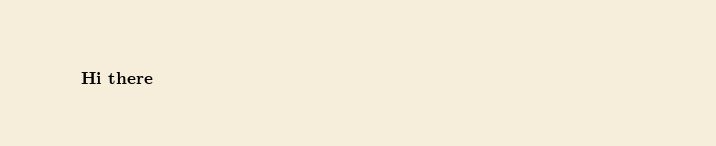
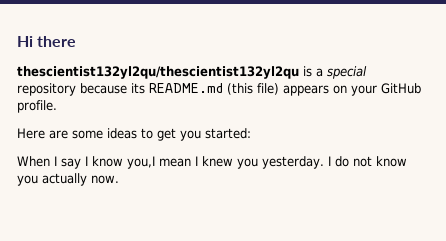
(153, 78) none -> [17,66,367,79] [17,83,421,96] [17,100,57,113] [17,128,251,141] [17,156,407,169] [17,173,119,186] // thescientist132yl2qu/thescientist132yl2qu is a special repository because its README.md (this file) appears on your GitHub profile. // Here are some ideas to get you started: // When I say I know you,I mean I knew you yesterday. I do not know you actually now.

